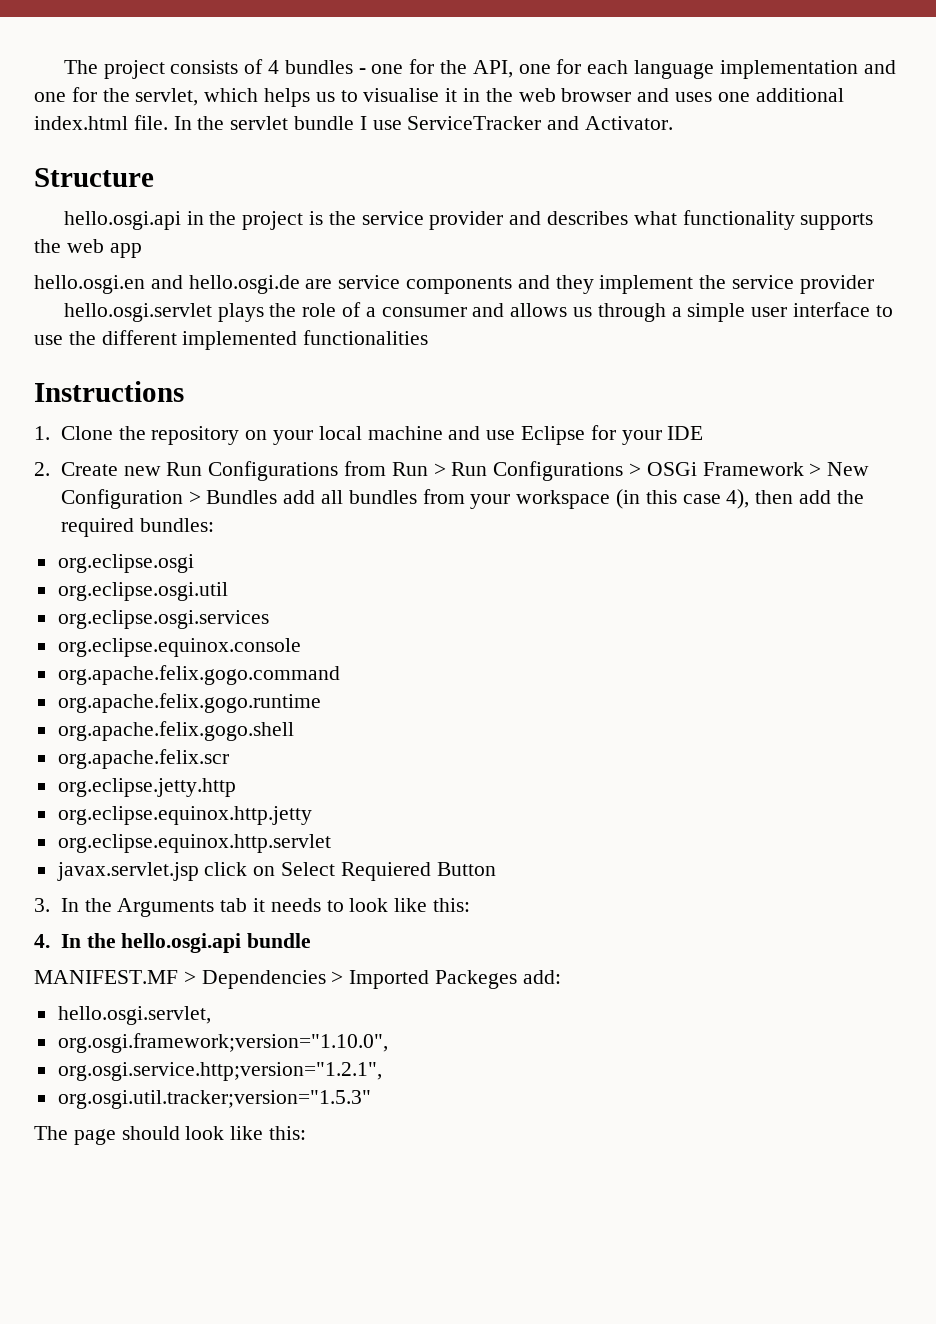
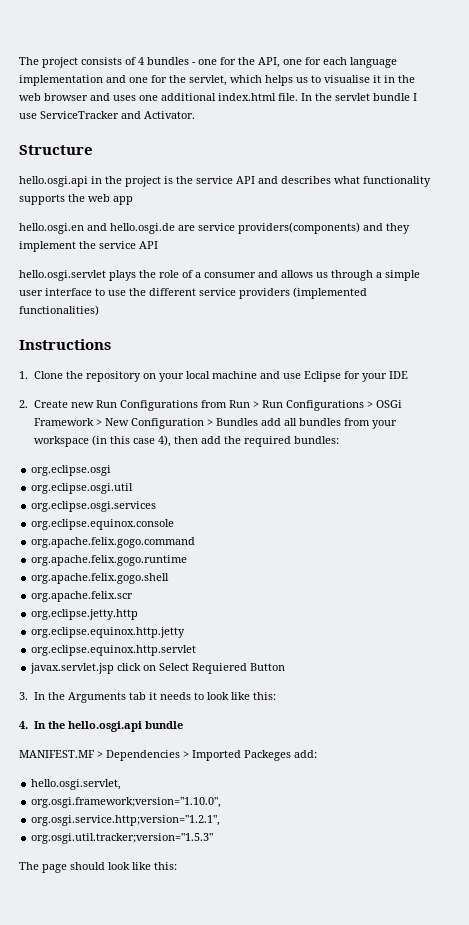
[429,211,504,230] provider -> [236,176,255,184] API
[406,277,513,294] components -> [238,222,360,234] providers(components)
[799,275,874,294] provider -> [139,241,158,249] API
[182,330,429,350] implemented functionalities -> [199,287,367,299] [19,305,99,316] service providers (implemented functionalities)

